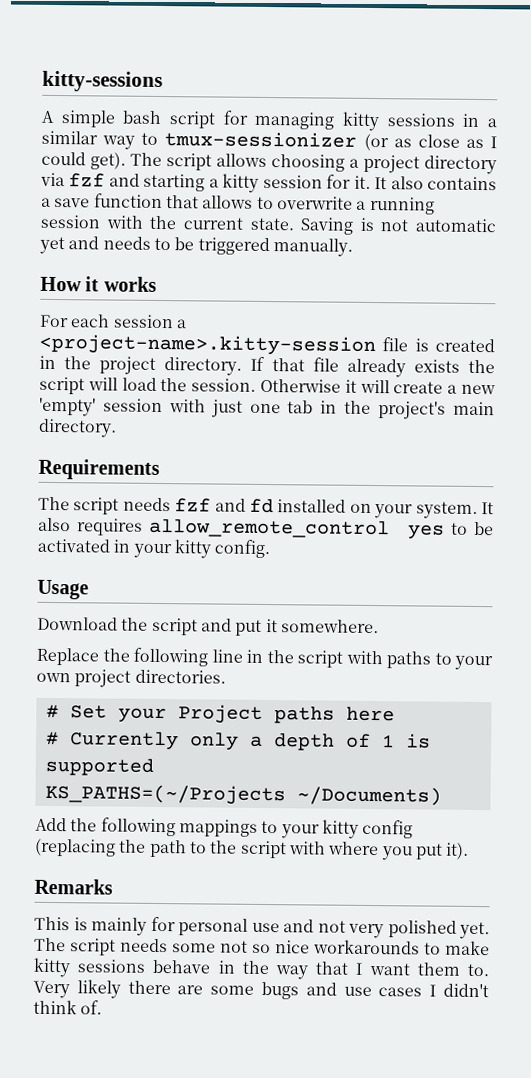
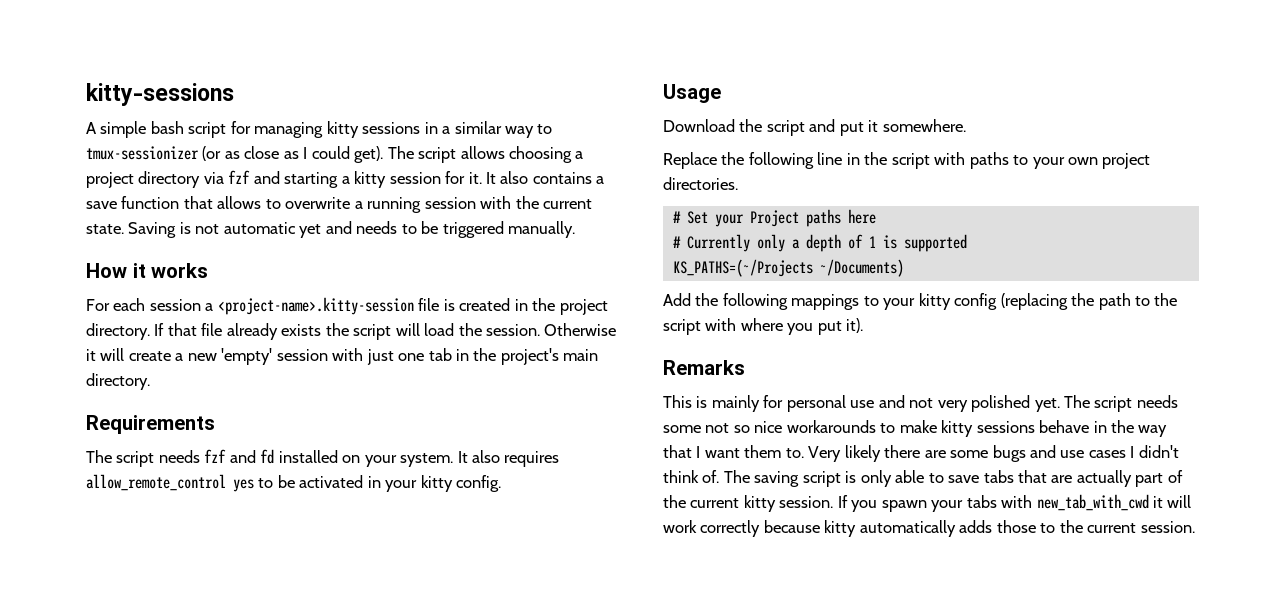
(103, 1007) none -> [723,470,1183,487] [663,494,1192,512] [663,520,1195,537] The saving script is only able to save tabs that are actually part of the current kitty session. If you spawn your tabs with new_tab_with_cwd it will work correctly because kitty automatically adds those to the current session.

